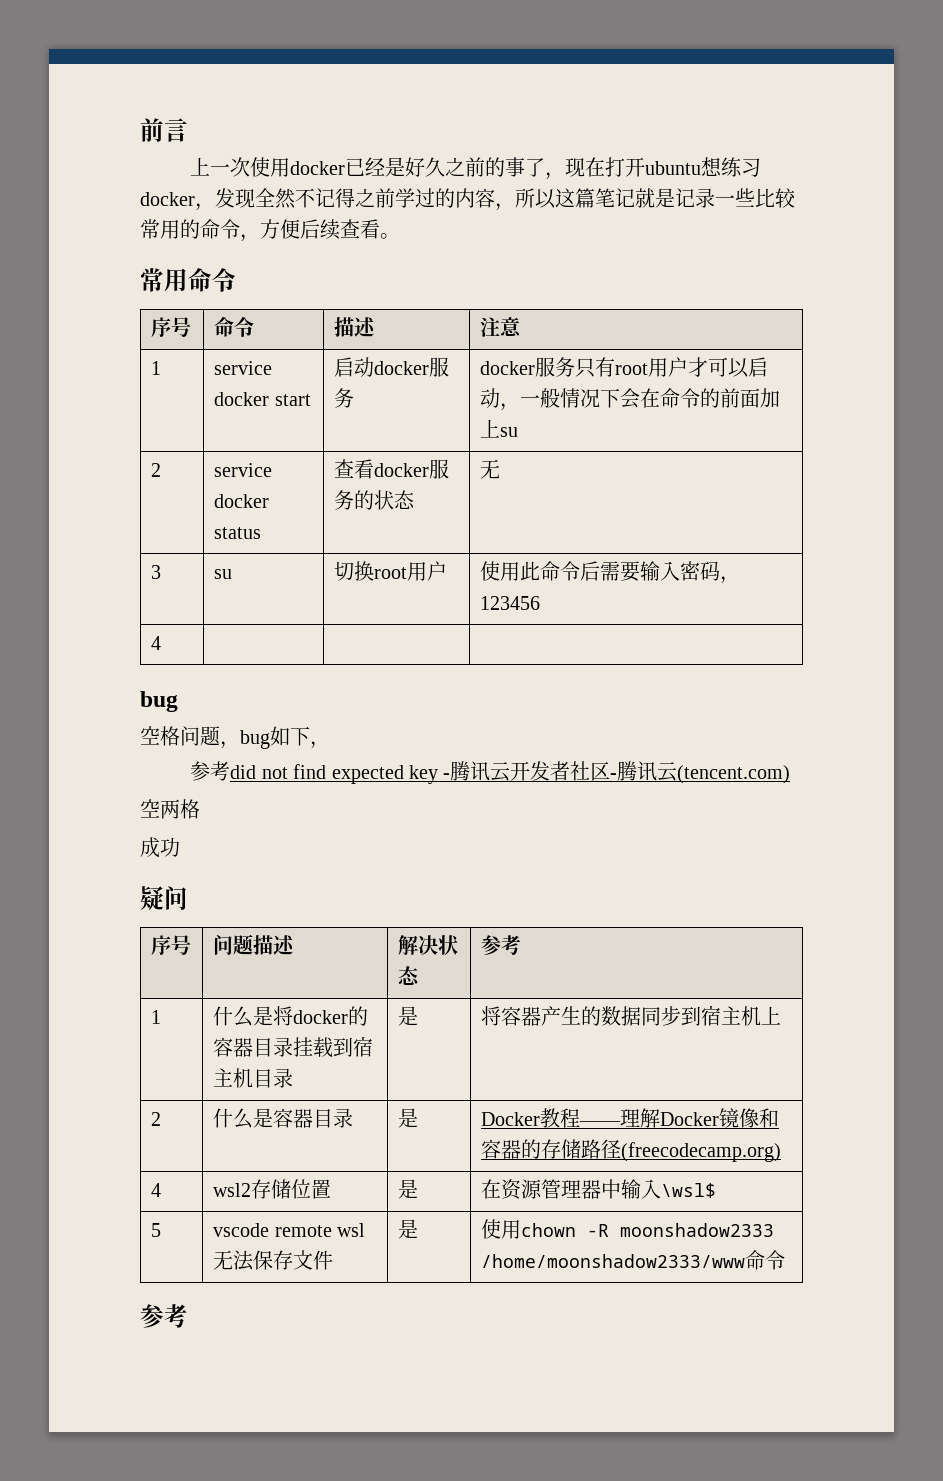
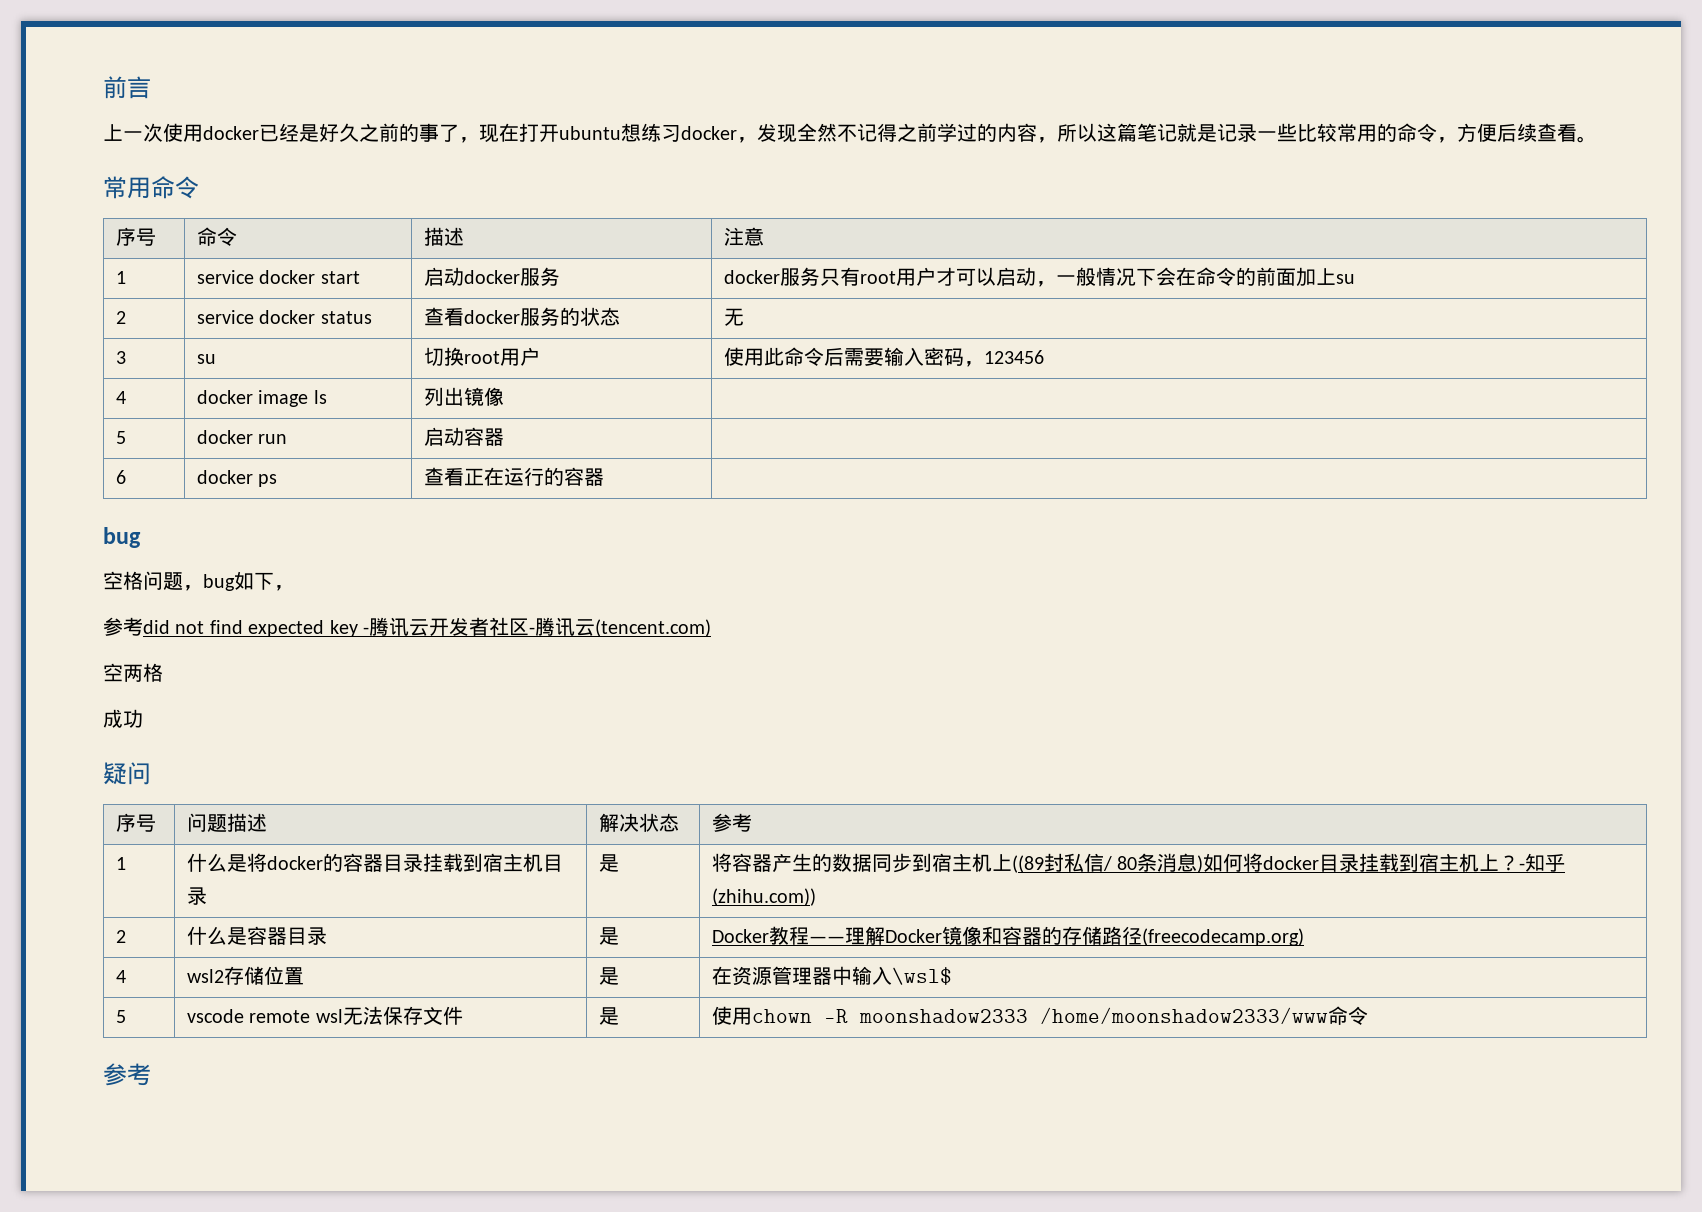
(162, 643) | -> [197,390,327,407] [424,387,505,406] [116,431,127,444] [197,430,288,444] [424,427,505,446] [116,470,127,484] [197,470,278,487] [424,467,605,486] docker image ls | 列出镜像 | // 5 | docker run | 启动容器 | // 6 | docker ps | 查看正在运行的容器
(782, 1015) none -> [1012,853,1566,873] [712,888,817,906] ((89封私信/ 80条消息)如何将docker目录挂载到宿主机上？-知乎(zhihu.com))

